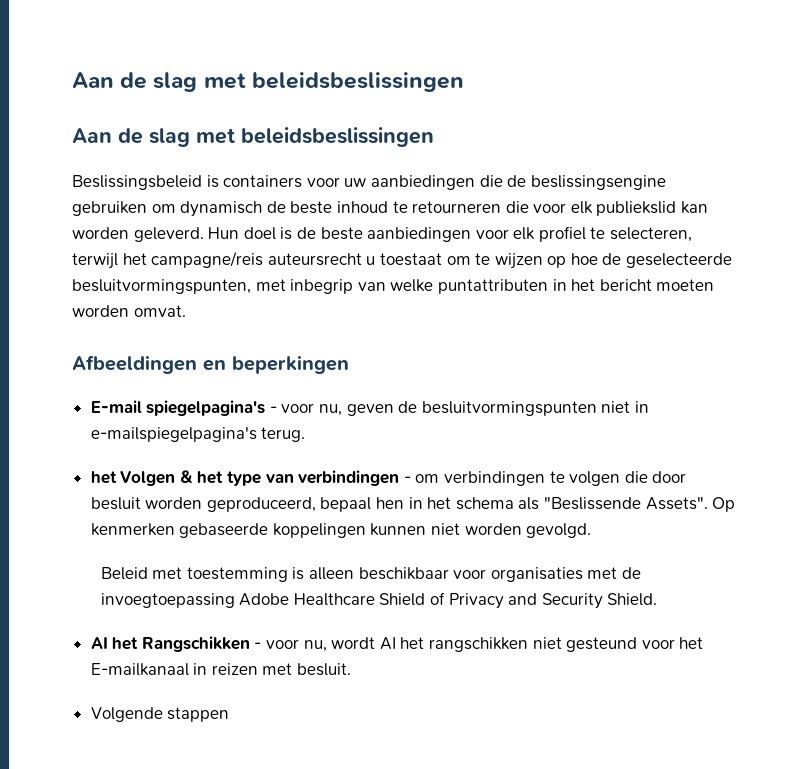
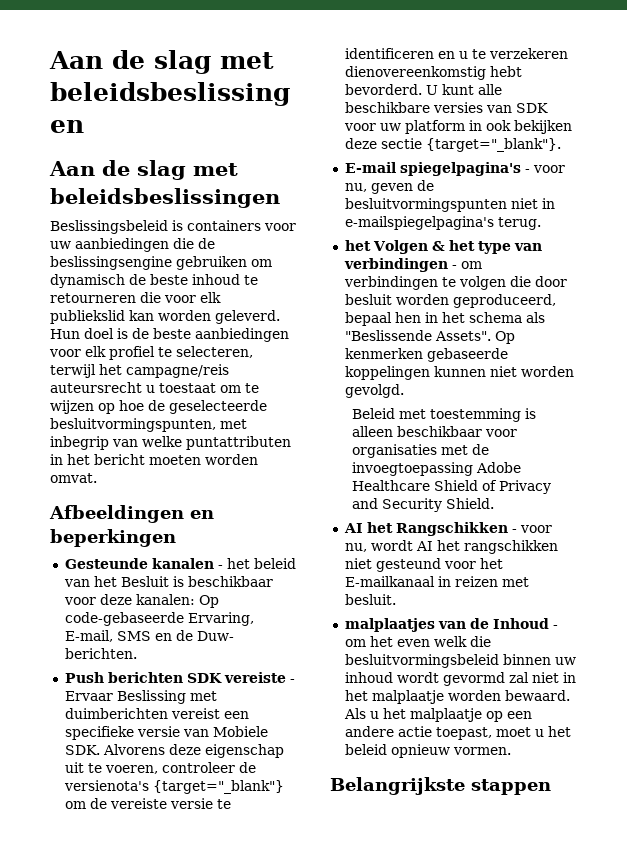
(349, 364) none -> [64,558,296,569] [63,576,273,587] [63,594,219,608] [64,612,254,626] [64,630,234,642] [64,648,137,659] [64,672,295,683] [64,690,217,704] [64,708,249,719] [64,726,268,740] [64,744,284,758] [64,762,256,774] [63,780,284,794] [64,798,231,809] [344,48,568,59] [344,66,522,80] [344,84,502,95] [344,102,548,113] [343,120,572,134] [344,138,561,152] // Gesteunde kanalen - het beleid van het Besluit is beschikbaar voor deze kanalen: Op code-gebaseerde Ervaring, E-mail, SMS en de Duw- berichten. // Push berichten SDK vereiste - Ervaar Beslissing met duimberichten vereist een specifieke versie van Mobiele SDK. Alvorens deze eigenschap uit te voeren, controleer de versienota's {target="_blank"} om de vereiste versie te identificeren en u te verzekeren dienovereenkomstig hebt bevorderd. U kunt alle beschikbare versies van SDK voor uw platform in ook bekijken deze sectie {target="_blank"}.
[90,707,163,722] Volgende -> [344,618,558,632] [344,636,491,647] [344,654,576,668] [344,672,576,686] [344,690,570,704] [343,708,532,722] [344,726,571,740] [344,744,511,758] [330,777,465,795] malplaatjes van de Inhoud - om het even welk die besluitvormingsbeleid binnen uw inhoud wordt gevormd zal niet in het malplaatje worden bewaard. Als u het malplaatje op een andere actie toepast, moet u het beleid opnieuw vormen. // Belangrijkste

